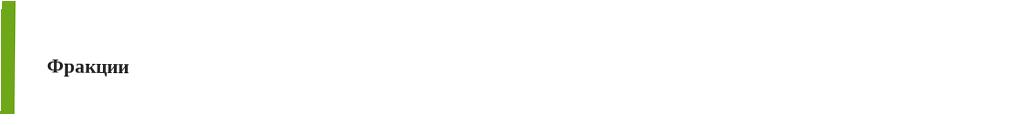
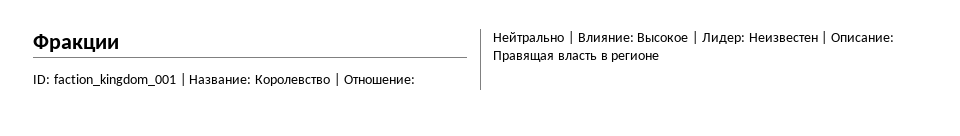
(130, 68) none -> [33,73,415,86] [493,31,895,44] [493,51,660,62] // ID: faction_kingdom_001 | Название: Королевство | Отношение: Нейтрально | Влияние: Высокое | Лидер: Неизвестен | Описание: Правящая власть в регионе

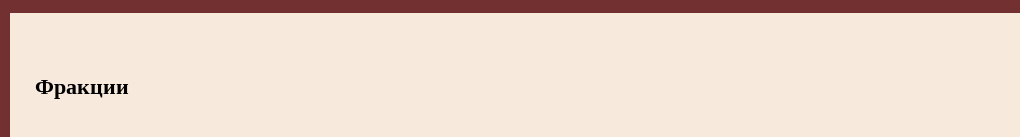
[33,73,415,86] [493,31,895,44] [493,51,660,62] // ID: faction_kingdom_001 | Название: Королевство | Отношение: Нейтрально | Влияние: Высокое | Лидер: Неизвестен | Описание: Правящая власть в регионе -> (129, 89) none

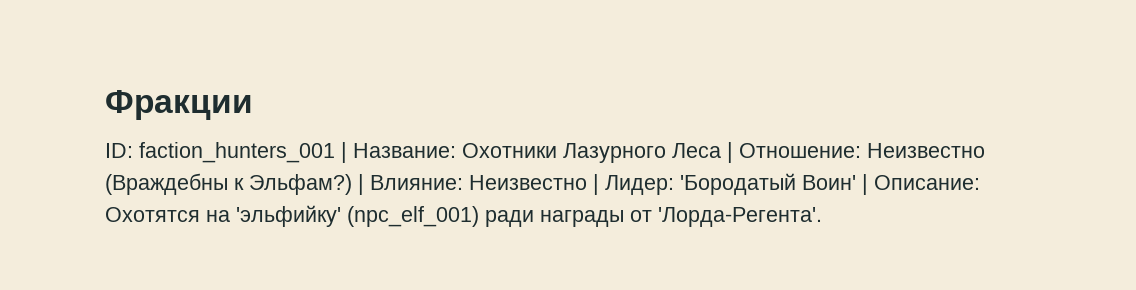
(129, 89) none -> [105,142,985,163] [105,173,980,195] [105,205,822,227] // ID: faction_hunters_001 | Название: Охотники Лазурного Леса | Отношение: Неизвестно (Враждебны к Эльфам?) | Влияние: Неизвестно | Лидер: 'Бородатый Воин' | Описание: Охотятся на 'эльфийку' (npc_elf_001) ради награды от 'Лорда-Регента'.

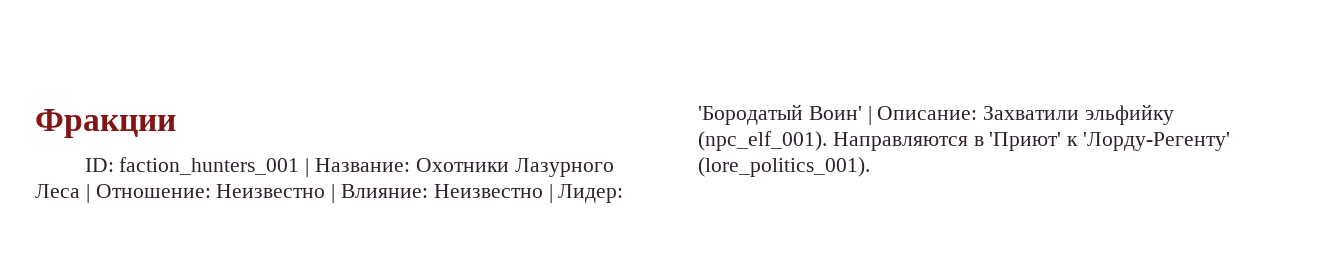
[105,173,352,195] (Враждебны к Эльфам?) -> (326, 191) none
[105,205,822,227] Охотятся на 'эльфийку' (npc_elf_001) ради награды от 'Лорда-Регента'. -> [983,104,1175,125] [698,131,1231,151] [698,157,870,177] Захватили эльфийку (npc_elf_001). Направляются в 'Приют' к 'Лорду-Регенту' (lore_politics_001).

